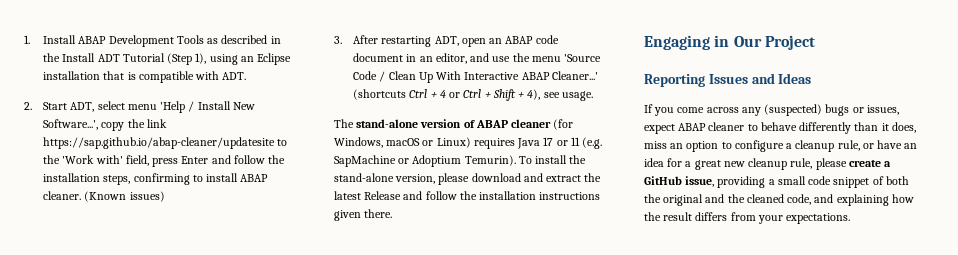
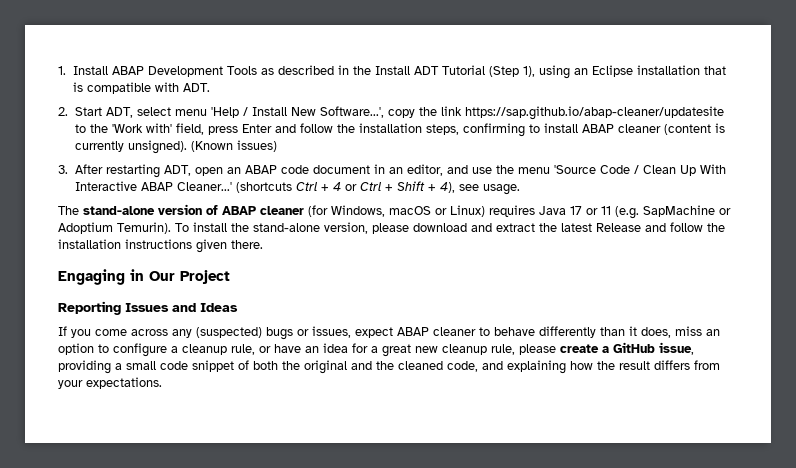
[43,191,82,200] cleaner. -> [617,123,725,135] [74,140,187,154] cleaner (content is currently unsigned).

